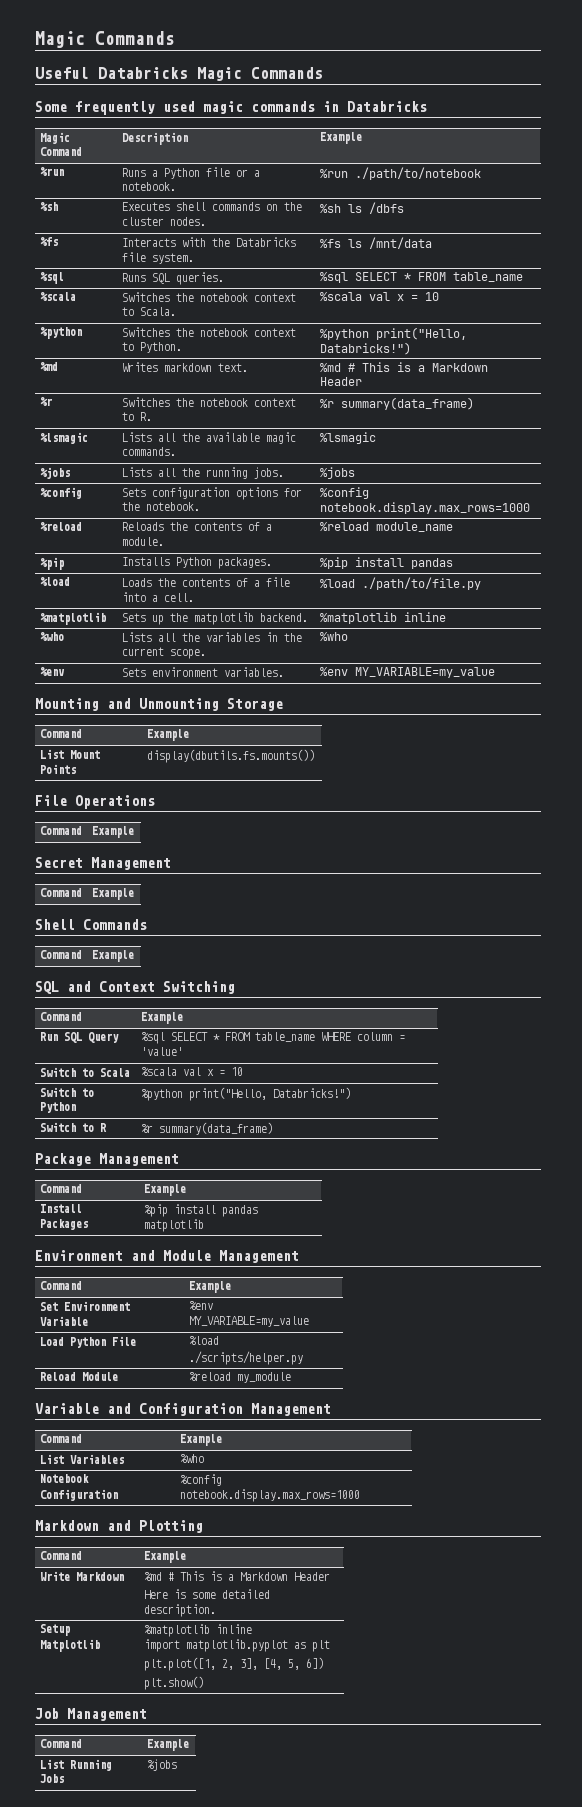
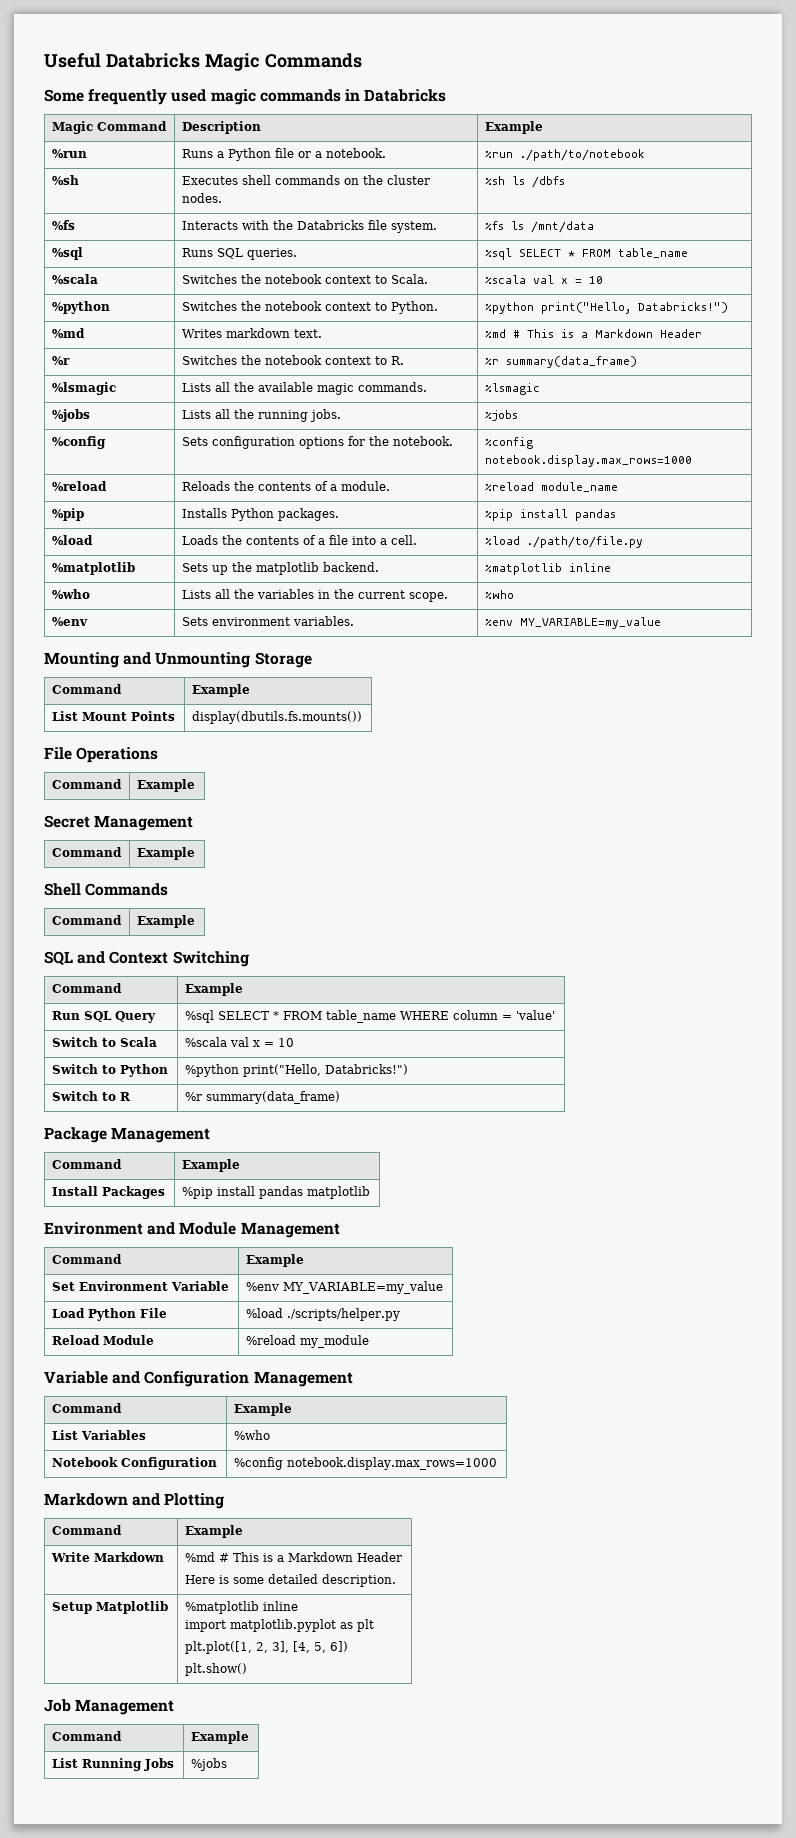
[35,31,175,48] Magic Commands // -> (44, 60) none

